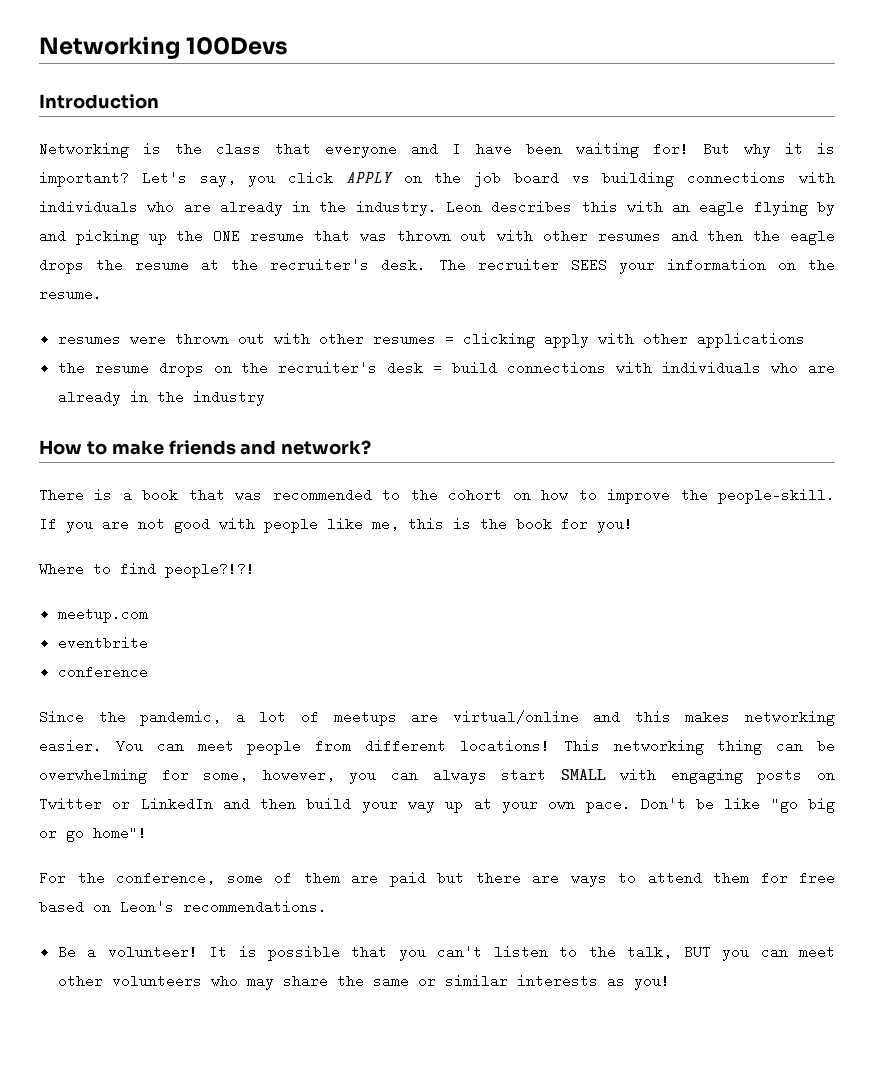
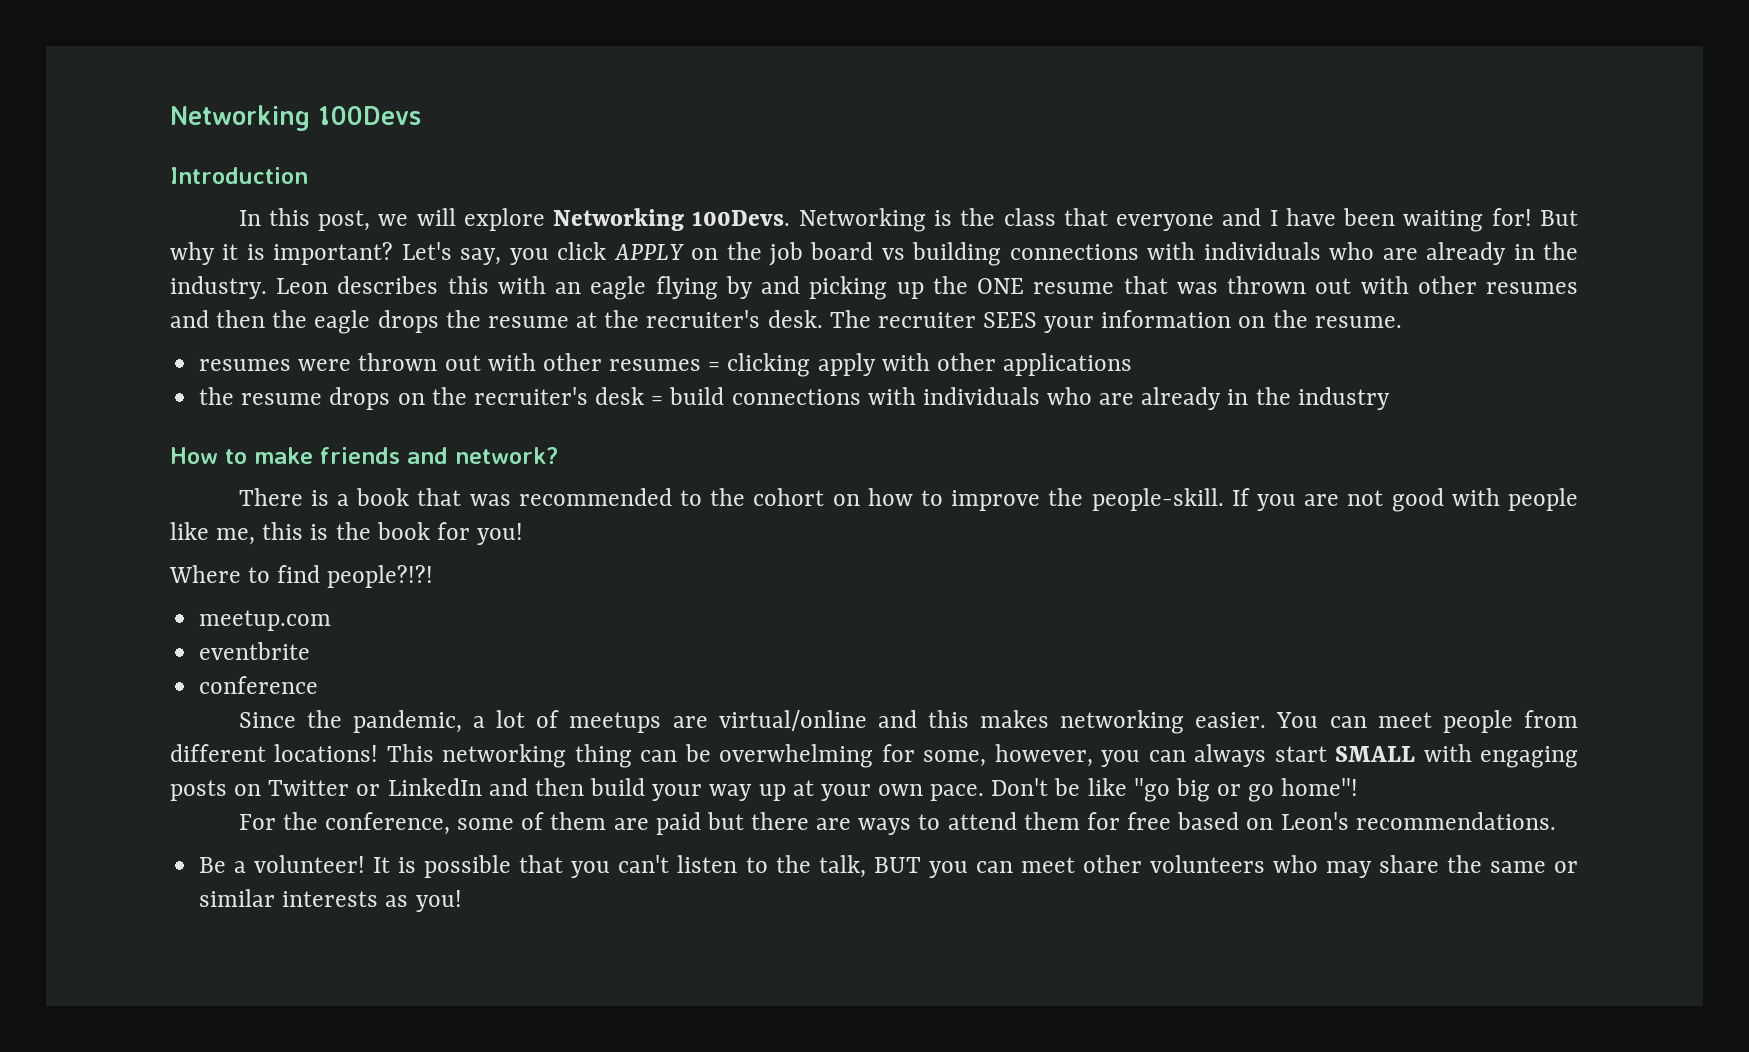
(159, 101) none -> [238,208,791,231] In this post, we will explore Networking 100Devs.

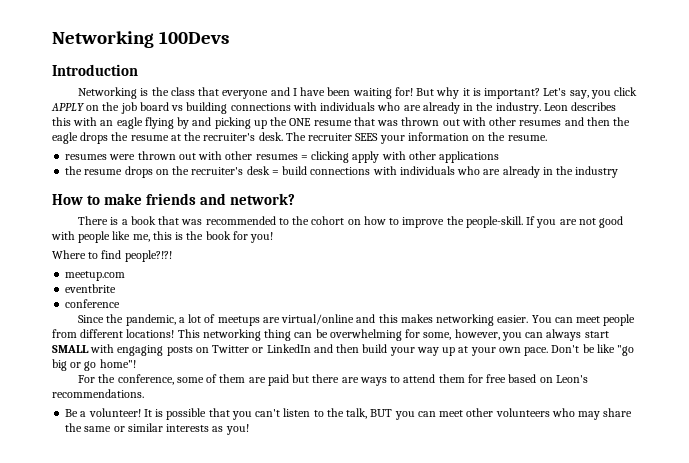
[238,208,791,231] In this post, we will explore Networking 100Devs. -> (138, 70) none

